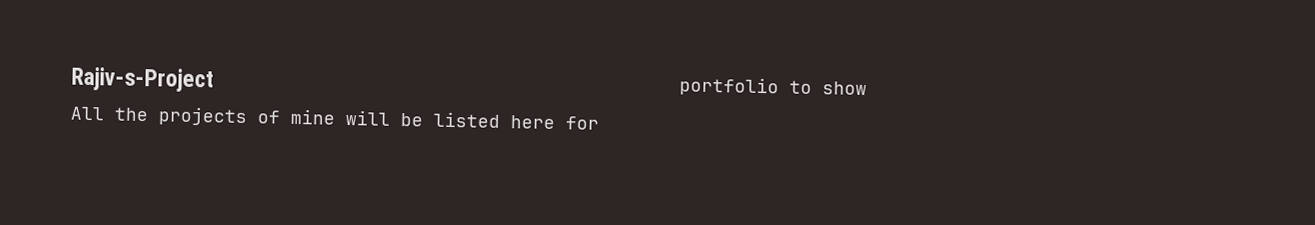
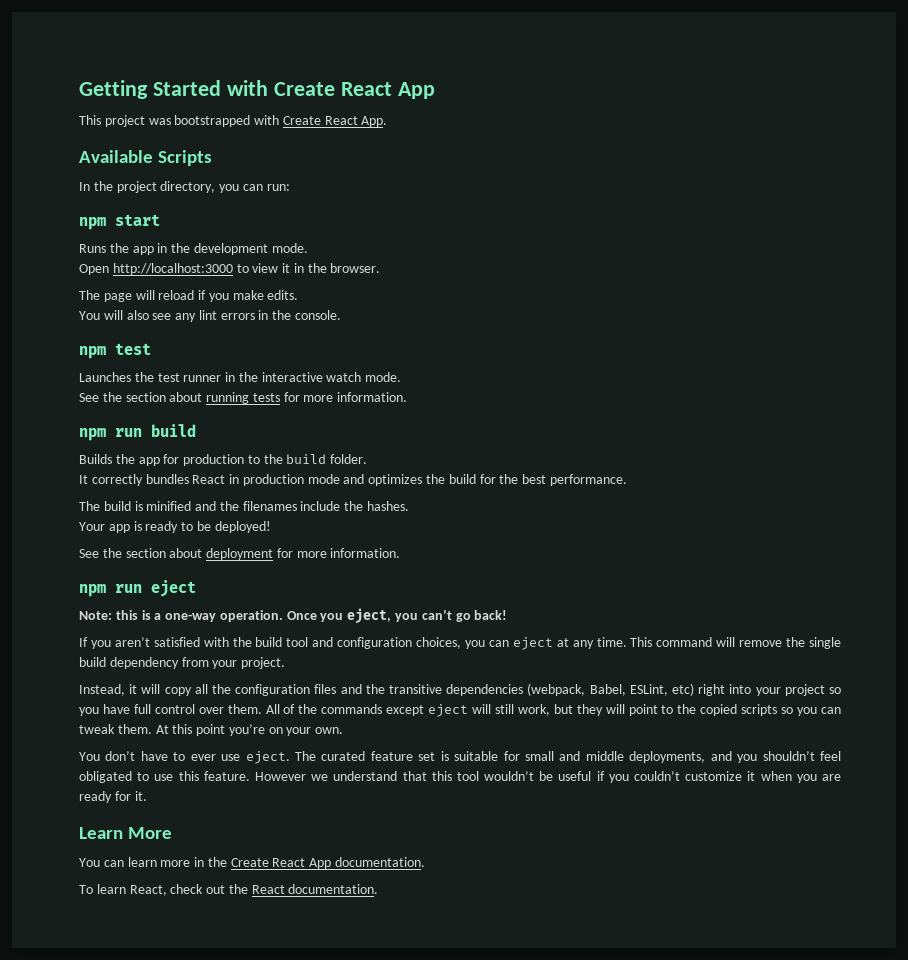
[71,66,214,93] [70,106,599,130] [679,76,867,97] Rajiv-s-Project // All the projects of mine will be listed here for portfolio to show -> [79,80,435,99] [79,115,388,127] [79,150,213,166] [79,181,290,193] [79,214,160,230] [79,243,308,255] [79,263,381,275] [79,290,299,302] [79,310,342,322] [79,343,151,359] [79,372,402,382] [79,392,408,404] [79,424,196,441] [79,454,368,466] [79,474,627,486] [79,501,410,511] [79,521,271,533] [79,548,401,560] [79,580,196,597] [79,608,508,624] [79,637,841,650] [79,657,286,669] [79,683,842,696] [79,704,841,717] [79,724,344,736] [79,751,842,764] [79,771,841,783] [79,791,147,803] [79,827,173,839] [79,857,426,869] [79,884,379,896] Getting Started with Create React App // This project was bootstrapped with Create React App. // Available Scripts // In the project directory, you can run: // npm start // Runs the app in the development mode. // Open http://localhost:3000 to view it in the browser. // The page will reload if you make edits. // You will also see any lint errors in the console. // npm test // Launches the test runner in the interactive watch mode. // See the section about running tests for more information. // npm run build // Builds the app for production to the build folder. // It correctly bundles React in production mode and optimizes the build for the best performance. // The build is minified and the filenames include the hashes. // Your app is ready to be deployed! // See the section about deployment for more information. // npm run eject // Note: this is a one-way operation. Once you eject, you can’t go back! // If you aren’t satisfied with the build tool and configuration choices, you can eject at any time. This command will remove the single build dependency from your project. // Instead, it will copy all the configuration files and the transitive dependencies (webpack, Babel, ESLint, etc) right into your project so you have full control over them. All of the commands except eject will still work, but they will point to the copied scripts so you can tweak them. At this point you’re on your own. // You don’t have to ever use eject. The curated feature set is suitable for small and middle deployments, and you shouldn’t feel obligated to use this feature. However we understand that this tool wouldn’t be useful if you couldn’t customize it when you are ready for it. // Learn More // You can learn more in the Create React App documentation. // To learn React, check out the React documentation.

